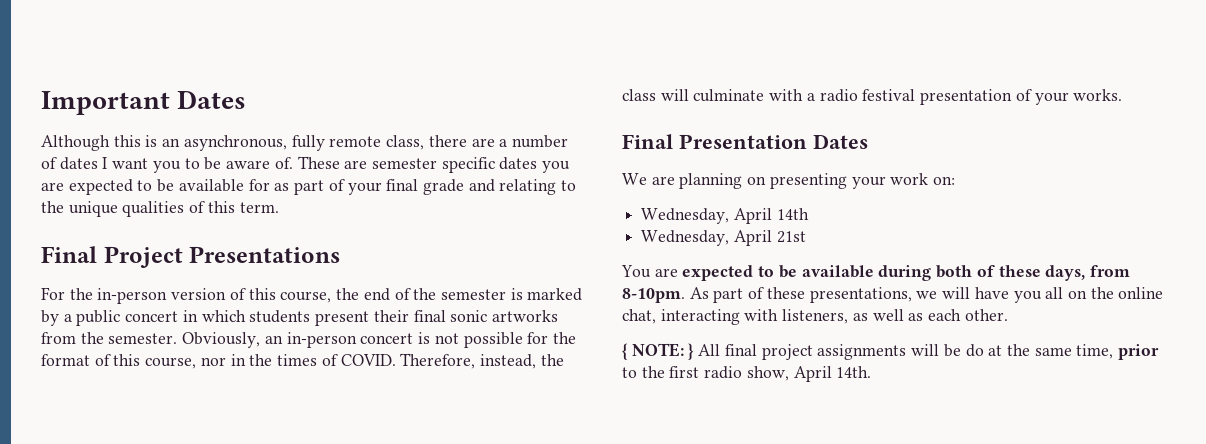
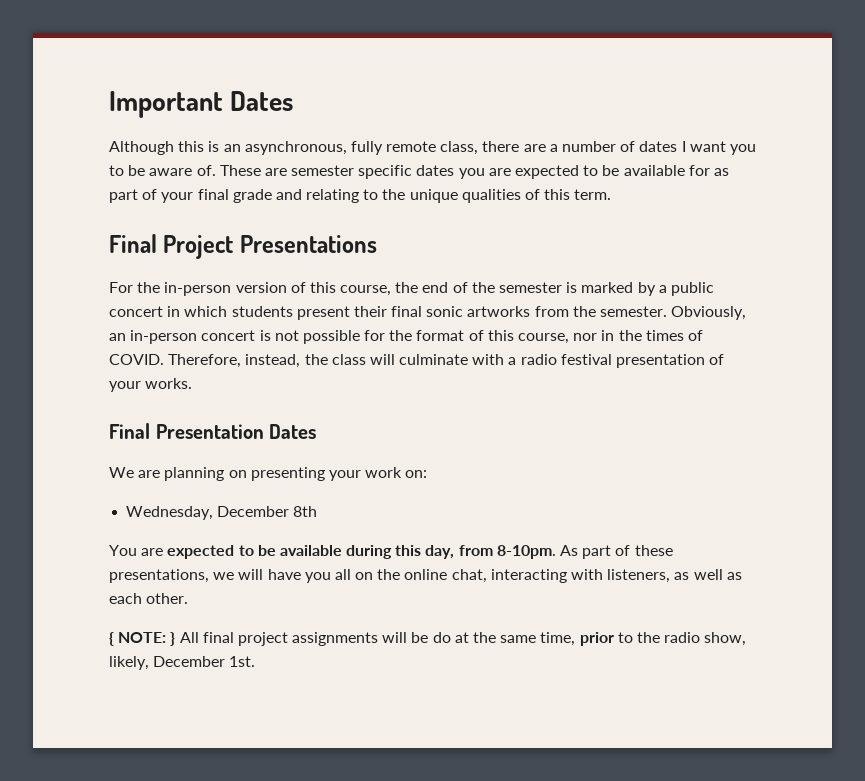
[733,208,809,224] [641,230,806,246] April 14th // Wednesday, April 21st -> [217,506,318,517] December 8th
[936,265,1086,281] both of these days, -> [395,545,455,559] this day,
[669,366,700,378] first -> (660, 637) none
[793,366,872,382] April 14th. -> [109,656,256,670] likely, December 1st.

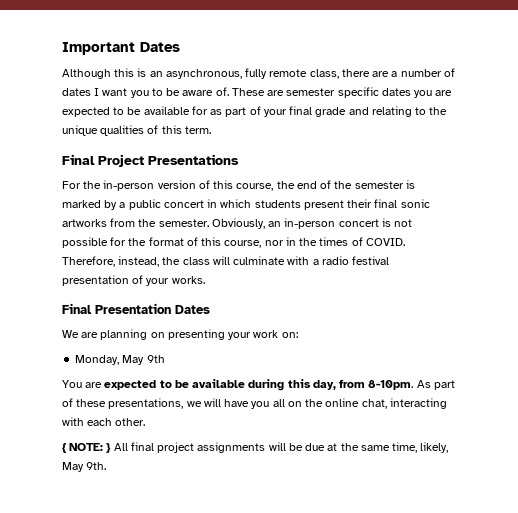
[126,506,318,520] Wednesday, December 8th -> [75,355,165,365] Monday, May 9th
[607,569,742,583] listeners, as well as -> (84, 421) none
[432,632,451,643] do -> [305,443,326,451] due
[579,632,747,646] [109,656,256,670] prior to the radio show, likely, December 1st. -> [420,442,449,453] [62,462,107,472] likely, May 9th.

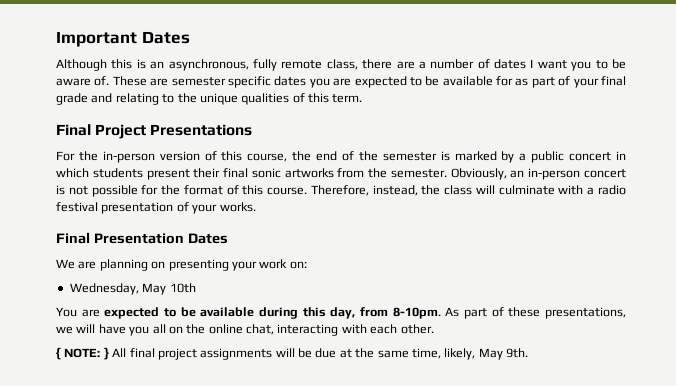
[224,237,405,248] course, nor in the times of COVID. -> [267,187,308,195] course.
[75,355,165,365] Monday, May 9th -> [69,283,196,295] Wednesday, May 10th

